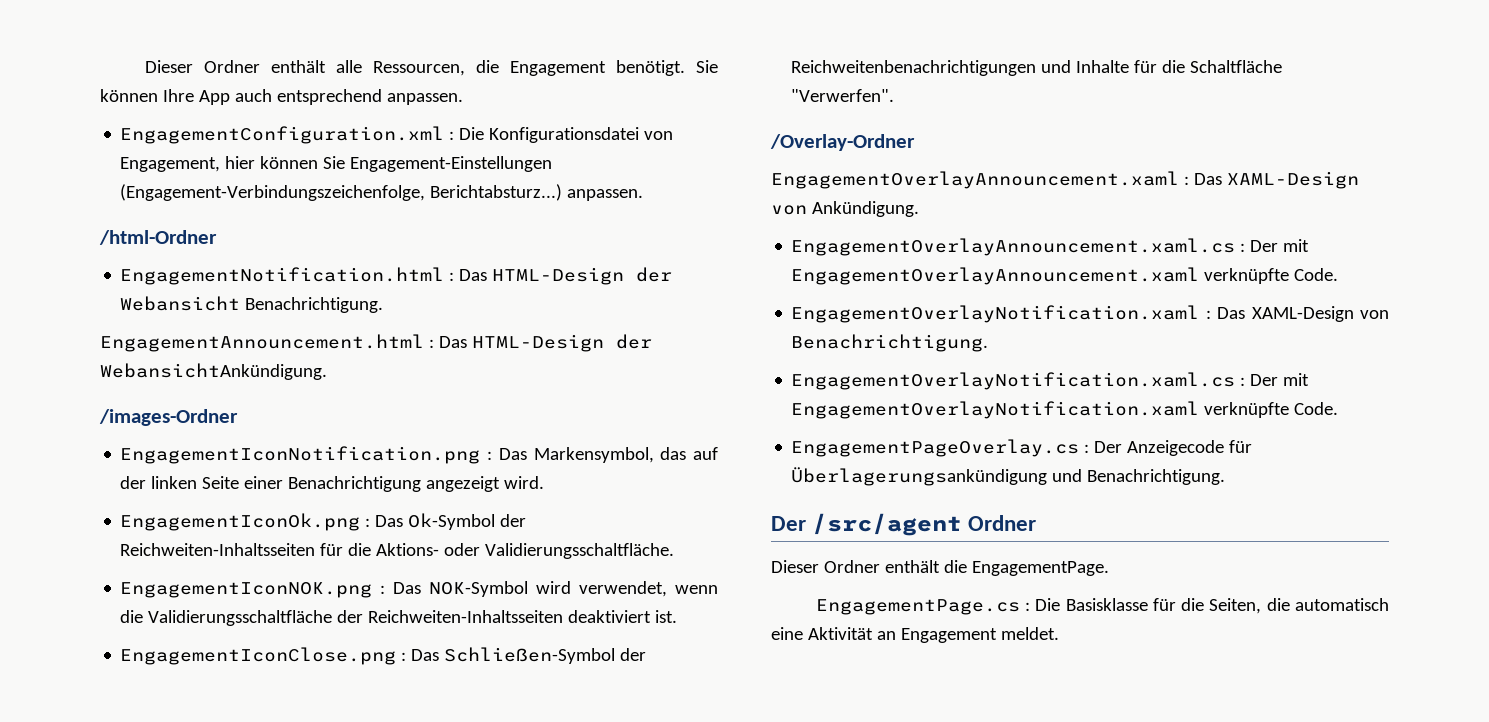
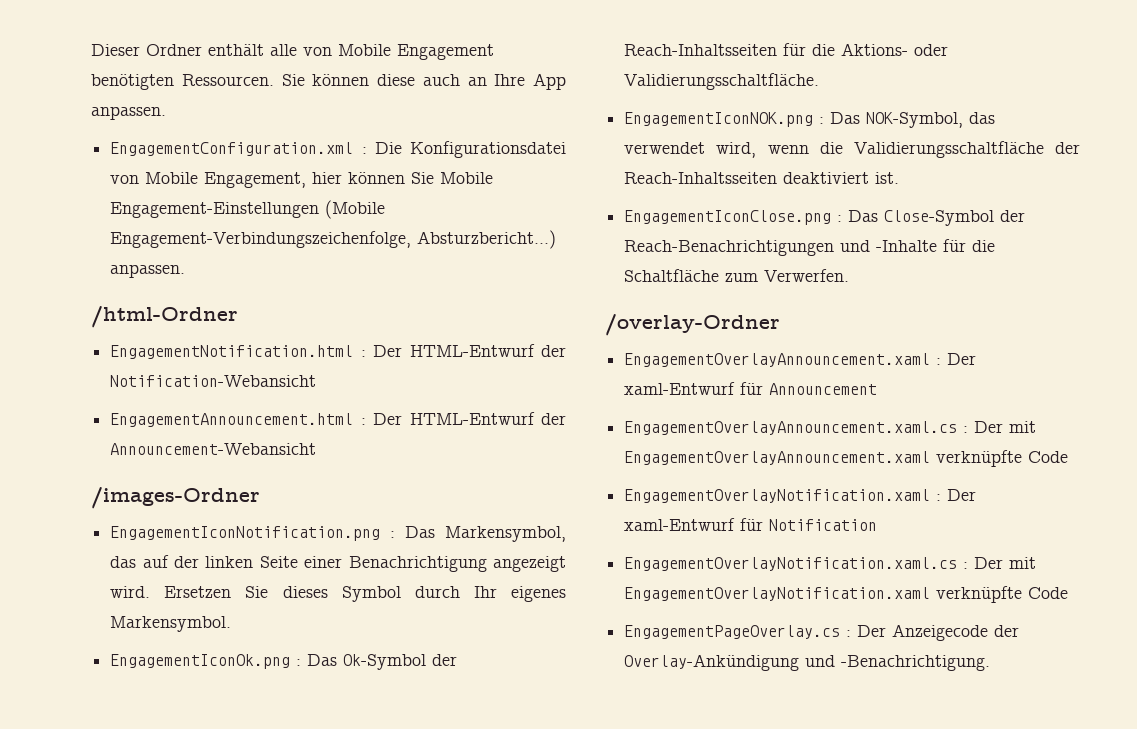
[372,60,718,76] [100,89,382,105] Ressourcen, die Engagement benötigt. Sie können Ihre App auch entsprechend -> [303,44,494,60] [91,73,566,90] von Mobile Engagement benötigten Ressourcen. Sie können diese auch an Ihre App
(674, 135) none -> [145,172,199,184] Mobile
[350,156,553,172] [120,184,563,201] Engagement-Einstellungen (Engagement-Verbindungszeichenfolge, Berichtabsturz...) -> [440,172,494,184] [110,200,386,219] [110,230,557,249] Mobile Engagement-Einstellungen (Mobile Engagement-Verbindungszeichenfolge, Absturzbericht...)
[459,267,673,285] [120,296,384,313] [100,334,652,352] [100,363,327,380] Das HTML-Design der Webansicht Benachrichtigung. // EngagementAnnouncement.html : Das HTML-Design der WebansichtAnkündigung. -> [373,344,566,357] [110,375,317,387] [110,412,566,427] [110,443,317,455] Der HTML-Entwurf der Notification-Webansicht // EngagementAnnouncement.html : Der HTML-Entwurf der Announcement-Webansicht
(545, 482) none -> [164,586,566,602] [110,616,232,632] Ersetzen Sie dieses Symbol durch Ihr eigenes Markensymbol.
[120,543,316,556] Reichweiten-Inhaltsseiten -> [624,44,778,56] Reach-Inhaltsseiten
[429,581,668,597] NOK-Symbol wird verwendet, -> [866,112,996,128] [624,142,757,158] NOK-Symbol, das verwendet wird,
[368,610,564,623] Reichweiten-Inhaltsseiten -> [624,172,778,184] Reach-Inhaltsseiten
[444,647,647,664] [791,60,1283,76] [791,89,895,102] [770,134,915,151] [771,171,1359,189] [771,201,919,217] Schließen-Symbol der Reichweitenbenachrichtigungen und Inhalte für die Schaltfläche "Verwerfen". // /Overlay-Ordner // EngagementOverlayAnnouncement.xaml : Das XAML-Design von Ankündigung. -> [884,210,1026,226] [624,239,996,256] [624,269,850,282] [605,314,780,336] [624,353,977,367] [624,382,878,395] Close-Symbol der Reach-Benachrichtigungen und -Inhalte für die Schaltfläche zum Verwerfen. // /overlay-Ordner // EngagementOverlayAnnouncement.xaml : Der xaml-Entwurf für Announcement
[1294,268,1339,281] Code. -> [1028,451,1069,463] Code
[1217,306,1389,322] [791,334,989,352] Das XAML-Design von Benachrichtigung. -> [947,489,977,501] [624,518,878,531] Der xaml-Entwurf für Notification
[1294,402,1339,415] Code. -> [1028,587,1069,599] Code
[1229,440,1253,453] [791,467,1226,486] [771,513,1037,536] [771,560,1109,576] [815,598,1389,615] [771,627,1059,643] für Überlagerungsankündigung und Benachrichtigung. // Der /src/agent Ordner // Dieser Ordner enthält die EngagementPage. // EngagementPage.cs : Die Basisklasse für die Seiten, die automatisch eine Aktivität an Engagement meldet. -> [994,625,1020,637] [624,654,991,671] der Overlay-Ankündigung und -Benachrichtigung.

